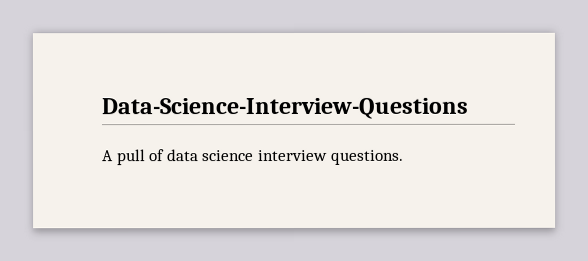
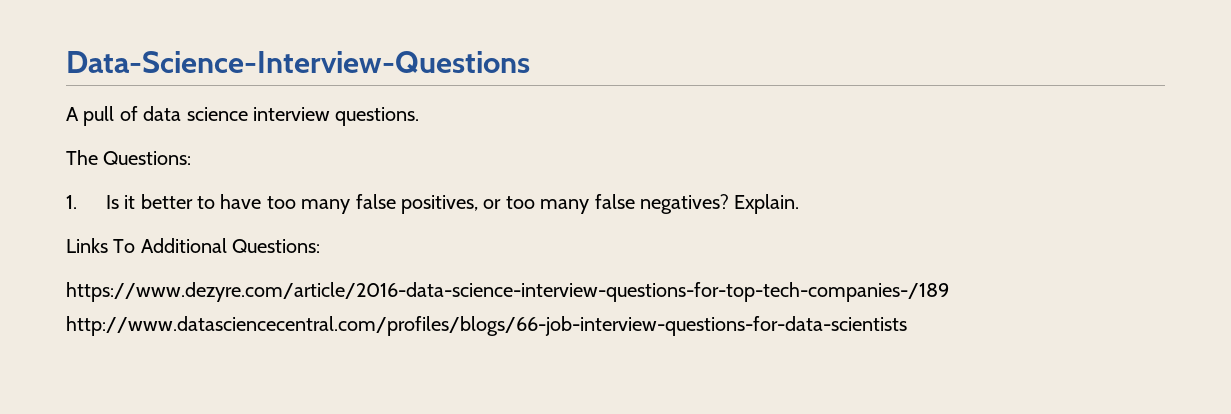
(404, 157) none -> [66,150,192,165] [66,194,800,214] [66,238,321,253] [66,282,949,302] [66,316,907,336] // The Questions: // 1. Is it better to have too many false positives, or too many false negatives? Explain. // Links To Additional Questions: // https://www.dezyre.com/article/2016-data-science-interview-questions-for-top-tech-companies-/189 http://www.datasciencecentral.com/profiles/blogs/66-job-interview-questions-for-data-scientists

